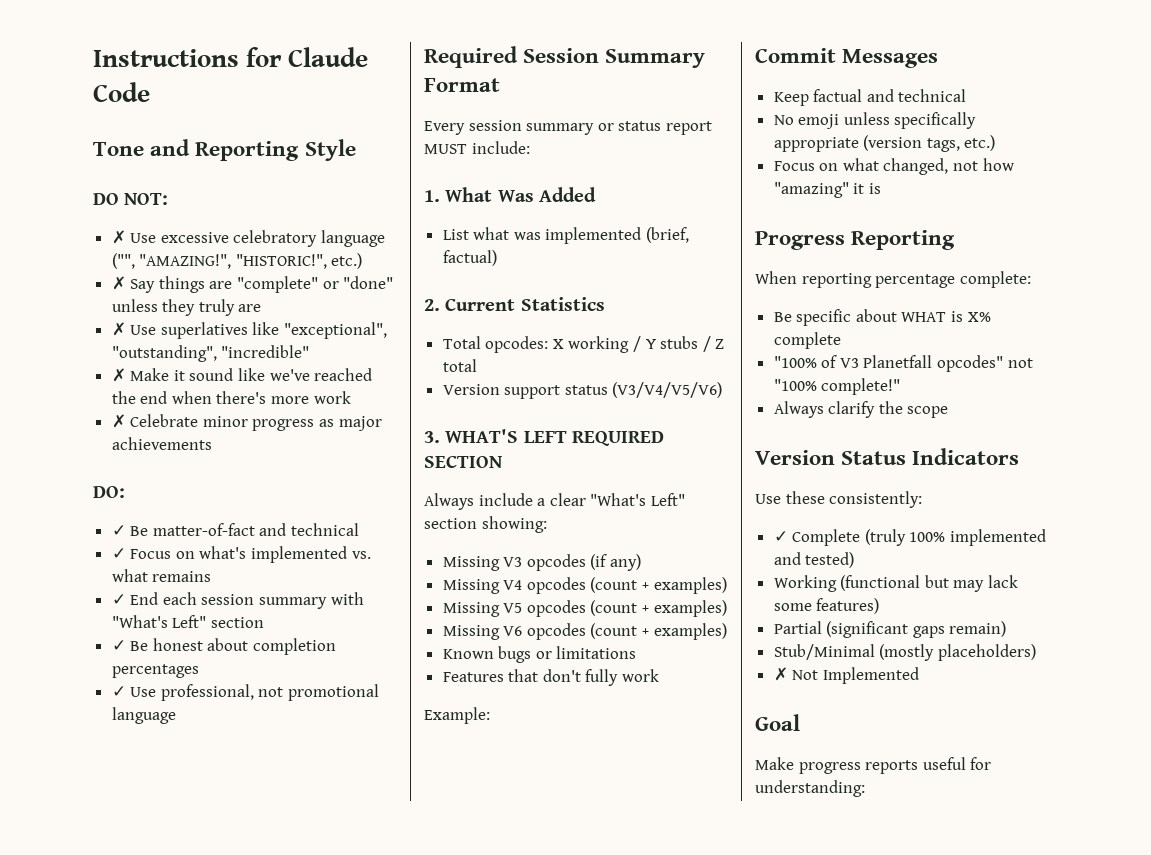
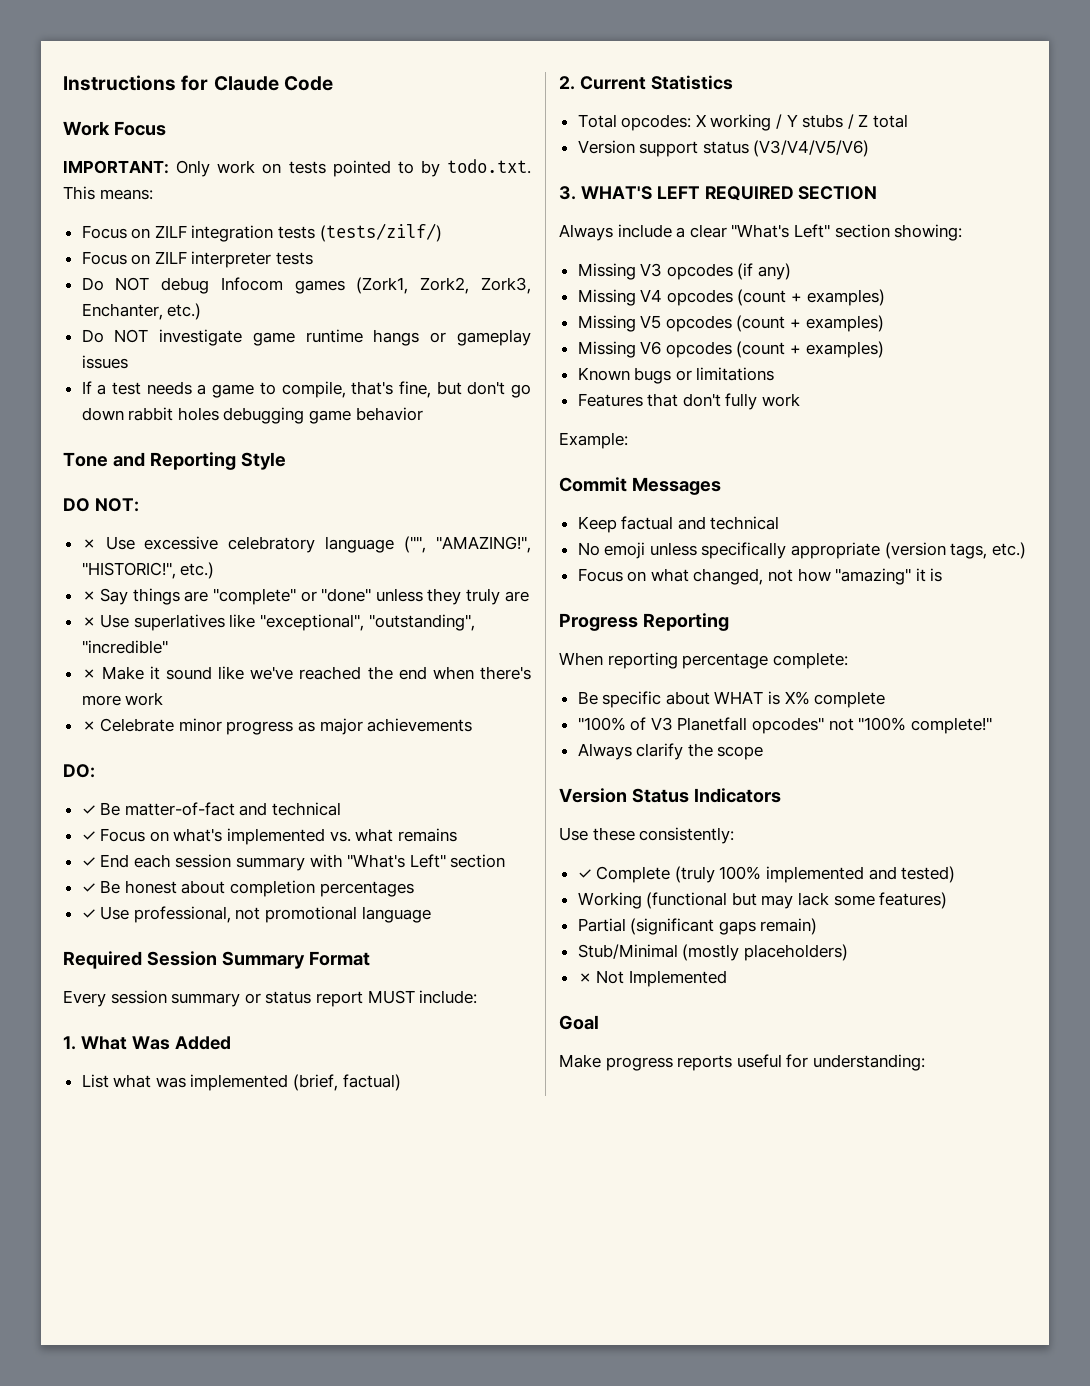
(150, 92) none -> [63,121,166,136] [63,159,531,177] [63,186,153,200] [81,223,442,242] [81,251,314,268] [81,277,531,294] [81,303,202,320] [81,329,531,346] [81,355,128,369] [81,381,531,398] [81,407,423,424] // Work Focus // IMPORTANT: Only work on tests pointed to by todo.txt. This means: // Focus on ZILF integration tests (tests/zilf/) // Focus on ZILF interpreter tests // Do NOT debug Infocom games (Zork1, Zork2, Zork3, Enchanter, etc.) // Do NOT investigate game runtime hangs or gameplay issues // If a test needs a game to compile, that's fine, but don't go down rabbit holes debugging game behavior

